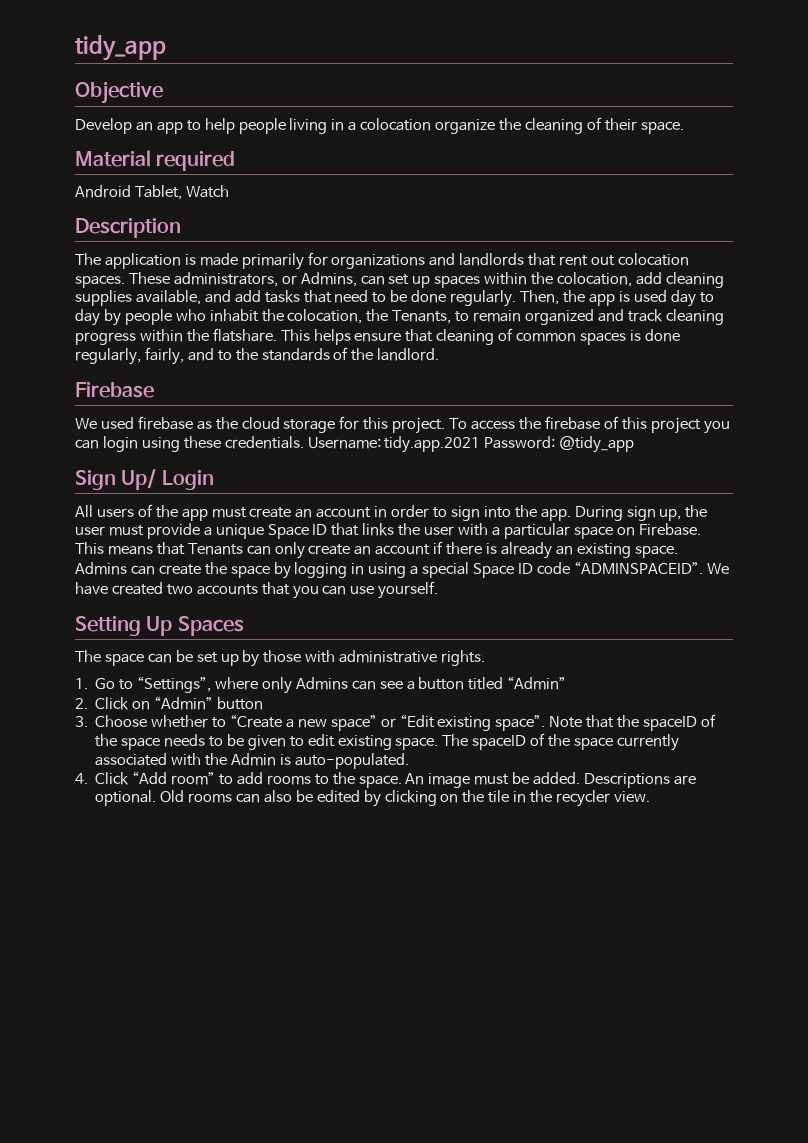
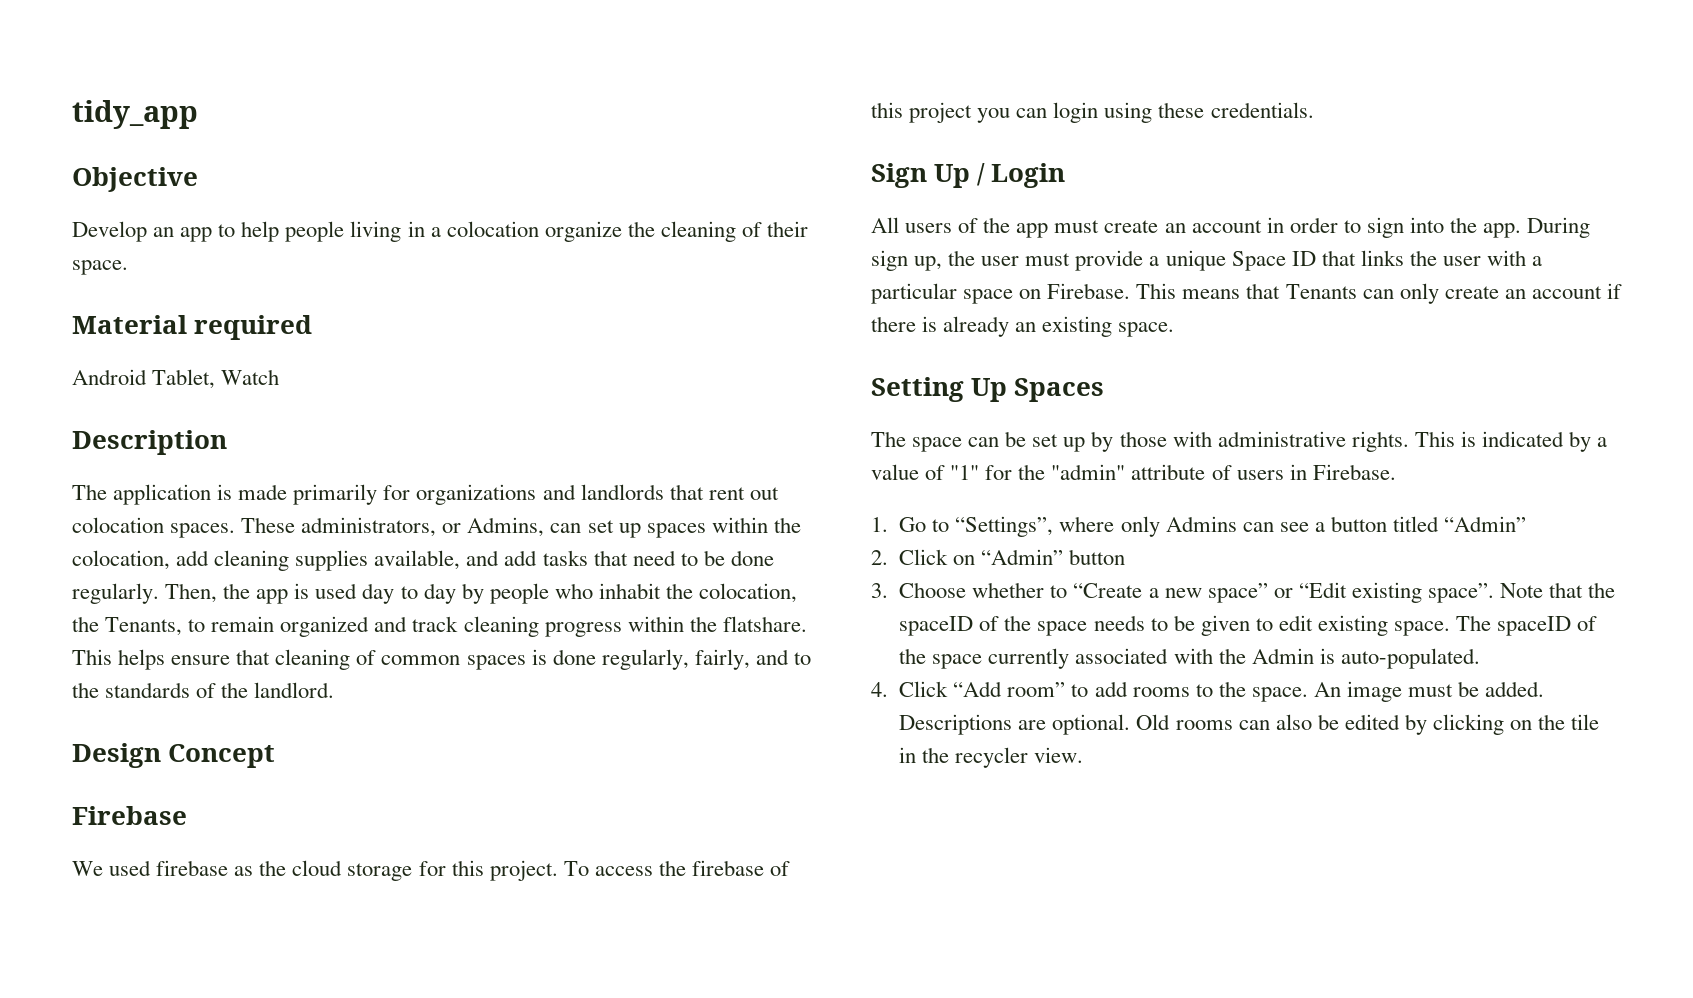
(440, 354) none -> [72,743,276,768] // Design Concept
[307,436,635,453] Username: tidy.app.2021 Password: @tidy_app -> (1314, 110) none
[121,469,157,490] Up/ -> [934,163,986,188] Up /
[75,561,729,579] [75,581,439,599] Admins can create the space by logging in using a special Space ID code “ADMINSPACEID”. We have created two accounts that you can use yourself. -> (1175, 329) none
(486, 658) none -> [1414,431,1608,452] [871,464,1396,480] This is indicated by a value of "1" for the "admin" attribute of users in Firebase.

